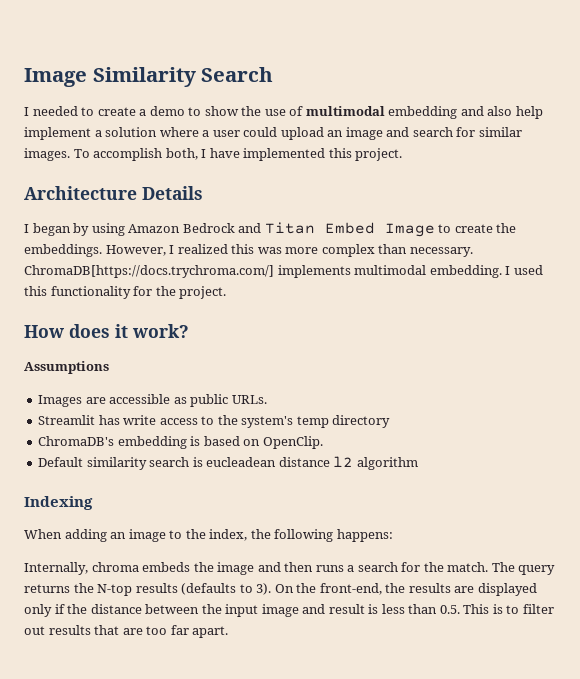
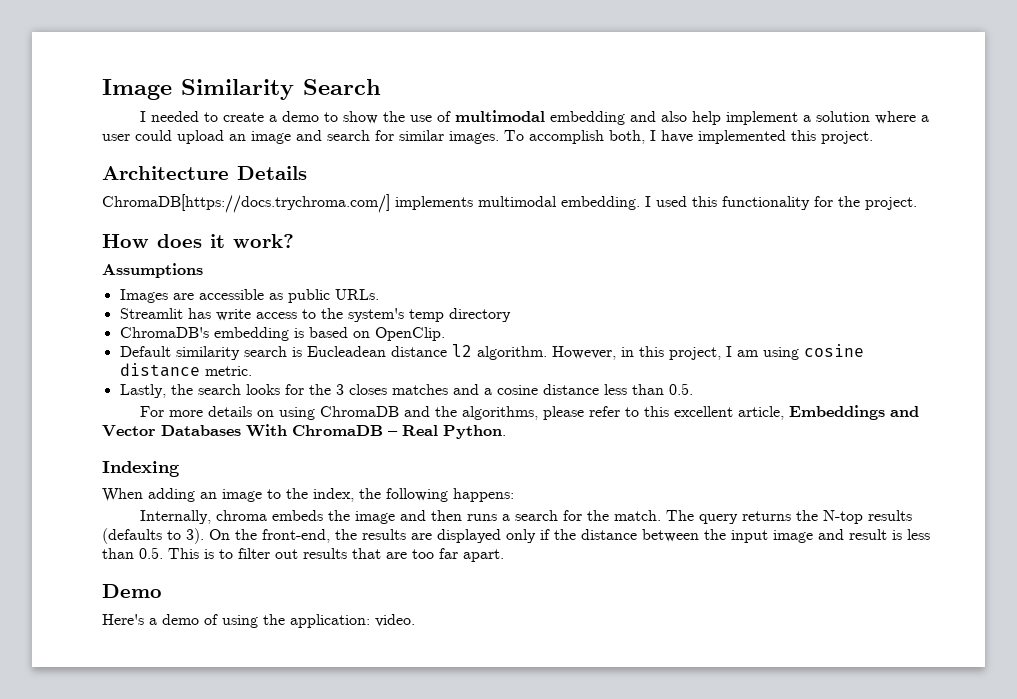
[24,222,517,237] [24,244,473,257] I began by using Amazon Bedrock and Titan Embed Image to create the embeddings. However, I realized this was more complex than necessary. -> (307, 173) none
[206,457,277,467] eucleadean -> [306,346,386,357] Eucleadean
[356,457,418,470] algorithm -> [476,344,864,360] [119,363,252,377] [119,383,693,398] [139,405,919,420] [102,424,506,439] algorithm. However, in this project, I am using cosine distance metric. // Lastly, the search looks for the 3 closes matches and a cosine distance less than 0.5. // For more details on using ChromaDB and the algorithms, please refer to this excellent article, Embeddings and Vector Databases With ChromaDB – Real Python.
(229, 632) none -> [102,584,162,598] [102,614,415,628] // Demo // Here's a demo of using the application: video.

